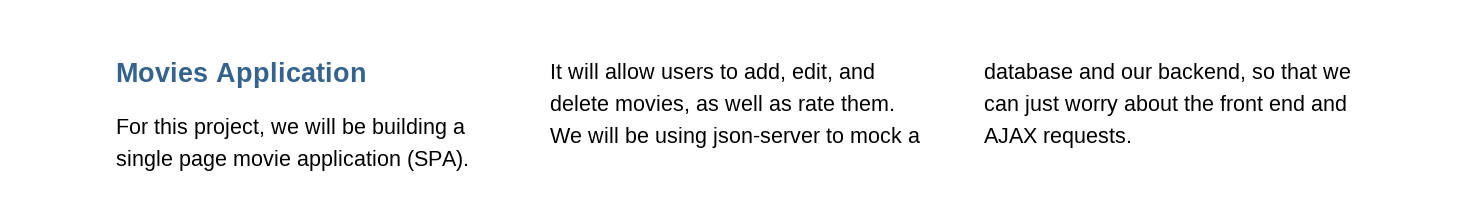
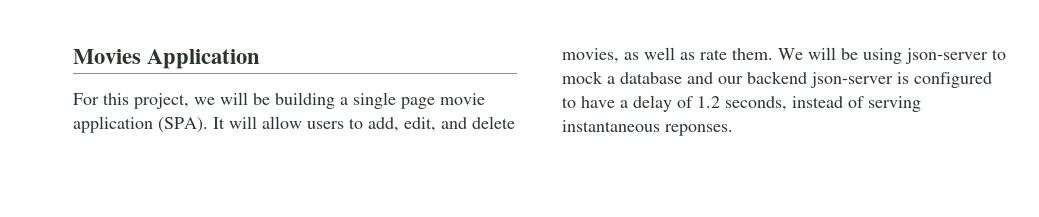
[1158,63,1351,82] [984,95,1347,116] [984,128,1132,148] backend, so that we can just worry about the front end and AJAX requests. -> [747,71,992,88] [562,95,921,112] [562,120,733,136] backend json-server is configured to have a delay of 1.2 seconds, instead of serving instantaneous reponses.

